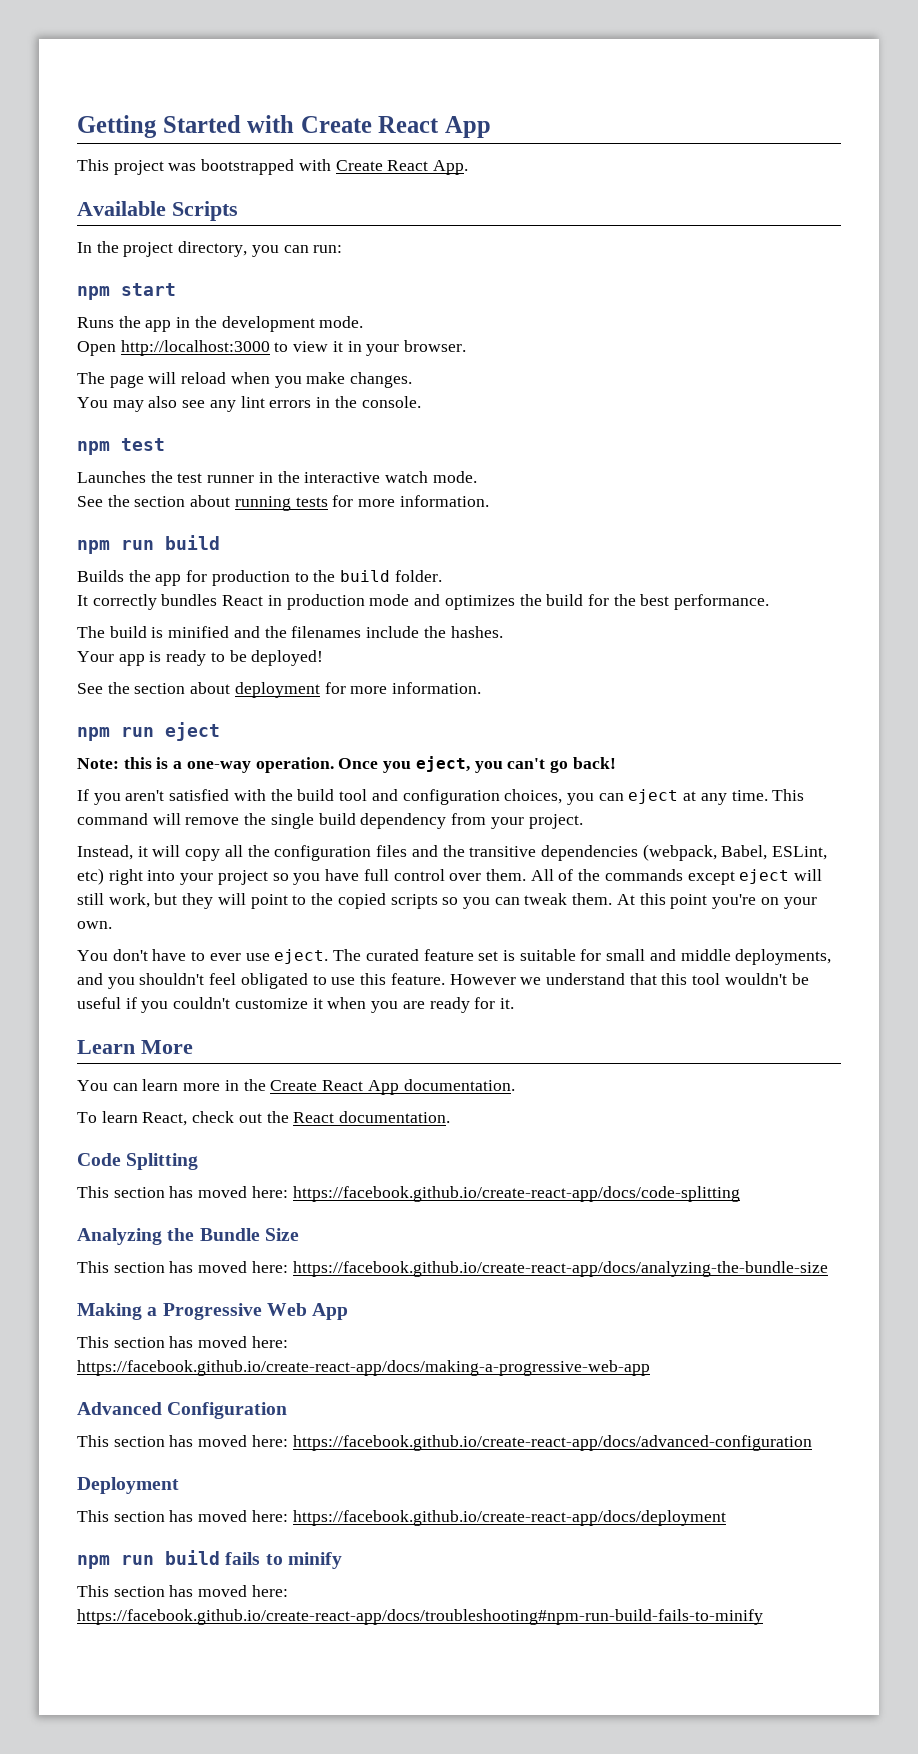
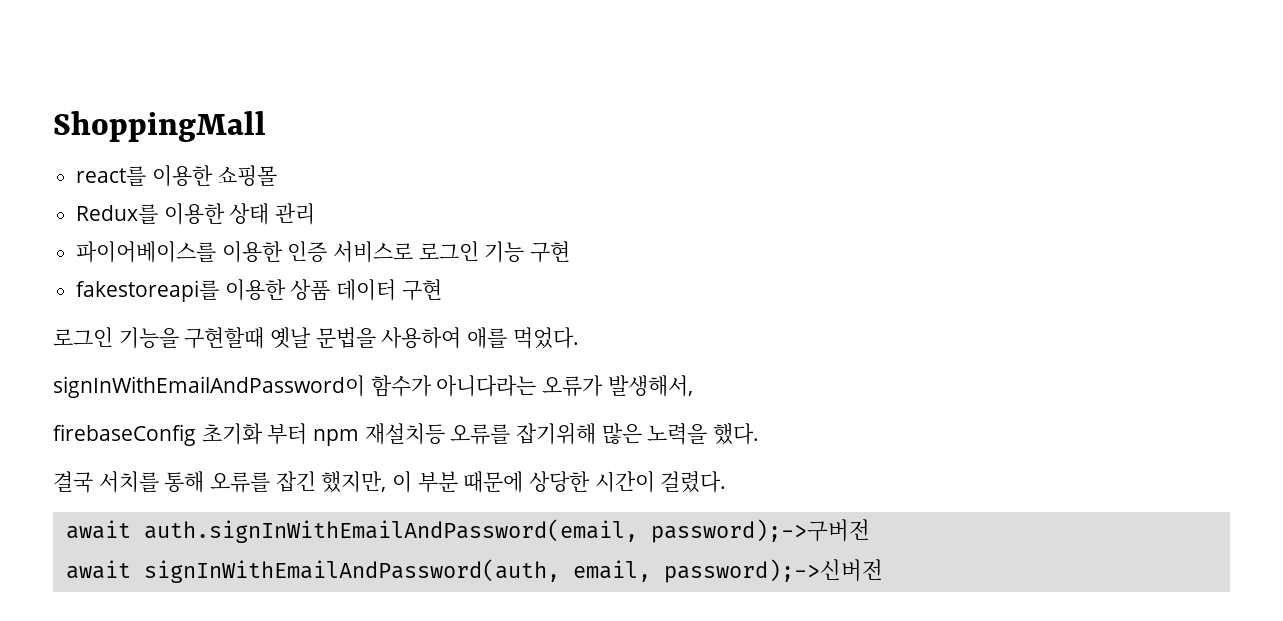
[77,115,492,138] [77,159,469,175] [77,201,238,221] [77,241,343,257] [77,283,176,300] [77,316,364,332] [77,340,467,356] [77,372,413,388] [77,396,421,412] [77,438,165,455] [77,471,477,483] [77,495,489,511] [77,535,220,554] [77,570,442,586] [77,594,770,610] [77,626,503,638] [77,650,324,666] [77,682,482,698] [77,722,220,741] [77,756,616,773] [77,789,805,805] [77,813,583,829] [77,844,828,861] [77,868,823,885] [77,893,817,909] [77,921,112,929] [77,949,832,965] [77,973,809,989] [77,997,514,1013] [77,1040,193,1054] [77,1079,515,1095] [77,1111,451,1126] [77,1153,199,1170] [77,1186,740,1202] [77,1228,299,1245] [77,1261,828,1277] [77,1303,349,1320] [77,1336,288,1348] [77,1360,650,1376] [77,1402,288,1419] [77,1435,812,1451] [77,1477,179,1494] [77,1510,726,1526] [77,1550,342,1569] [77,1585,288,1597] [77,1609,763,1625] Getting Started with Create React App // This project was bootstrapped with Create React App. // Available Scripts // In the project directory, you can run: // npm start // Runs the app in the development mode. // Open http://localhost:3000 to view it in your browser. // The page will reload when you make changes. // You may also see any lint errors in the console. // npm test // Launches the test runner in the interactive watch mode. // See the section about running tests for more information. // npm run build // Builds the app for production to the build folder. // It correctly bundles React in production mode and optimizes the build for the best performance. // The build is minified and the filenames include the hashes. // Your app is ready to be deployed! // See the section about deployment for more information. // npm run eject // Note: this is a one-way operation. Once you eject, you can't go back! // If you aren't satisfied with the build tool and configuration choices, you can eject at any time. This command will remove the single build dependency from your project. // Instead, it will copy all the configuration files and the transitive dependencies (webpack, Babel, ESLint, etc) right into your project so you have full control over them. All of the commands except eject will still work, but they will point to the copied scripts so you can tweak them. At this point you're on your own. // You don't have to ever use eject. The curated feature set is suitable for small and middle deployments, and you shouldn't feel obligated to use this feature. However we understand that this tool wouldn't be useful if you couldn't customize it when you are ready for it. // Learn More // You can learn more in the Create React App documentation. // To learn React, check out the React documentation. // Code Splitting // This section has moved here: https://facebook.github.io/create-react-app/docs/code-splitting // Analyzing the Bundle Size // This section has moved here: https://facebook.github.io/create-react-app/docs/analyzing-the-bundle-size // Making a Progressive Web App // This section has moved here: https://facebook.github.io/create-react-app/docs/making-a-progressive-web-app // Advanced Configuration // This section has moved here: https://facebook.github.io/create-react-app/docs/advanced-configuration // Deployment // This section has moved here: https://facebook.github.io/create-react-app/docs/deployment // npm run build fails to minify // This section has moved here: https://facebook.github.io/create-react-app/docs/troubleshooting#npm-run-build-fails-to-minify -> [53,111,266,142] [76,165,278,187] [76,203,316,225] [76,241,571,263] [76,279,442,302] [53,327,579,349] [53,375,693,398] [53,423,760,446] [53,471,727,493] [65,519,870,543] [65,559,883,583] ShoppingMall // react를 이용한 쇼핑몰 // Redux를 이용한 상태 관리 // 파이어베이스를 이용한 인증 서비스로 로그인 기능 구현 // fakestoreapi를 이용한 상품 데이터 구현 // 로그인 기능을 구현할때 옛날 문법을 사용하여 애를 먹었다. // signInWithEmailAndPassword이 함수가 아니다라는 오류가 발생해서, // firebaseConfig 초기화 부터 npm 재설치등 오류를 잡기위해 많은 노력을 했다. // 결국 서치를 통해 오류를 잡긴 했지만, 이 부분 때문에 상당한 시간이 걸렸다. // await auth.signInWithEmailAndPassword(email, password);->구버전 // await signInWithEmailAndPassword(auth, email, password);->신버전

